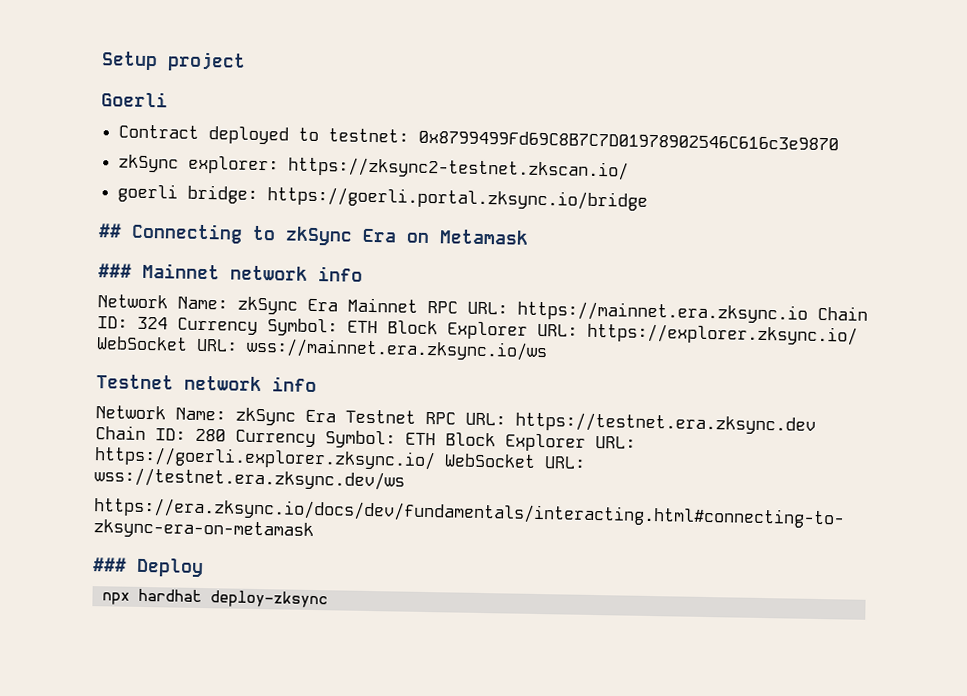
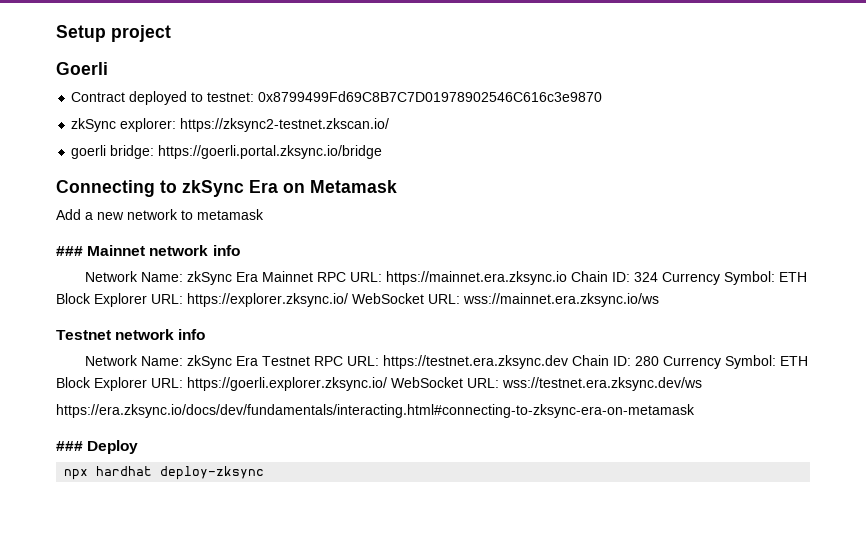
[98,223,122,238] ## -> (383, 152) none
(529, 237) none -> [56,209,264,220] // Add a new network to metamask

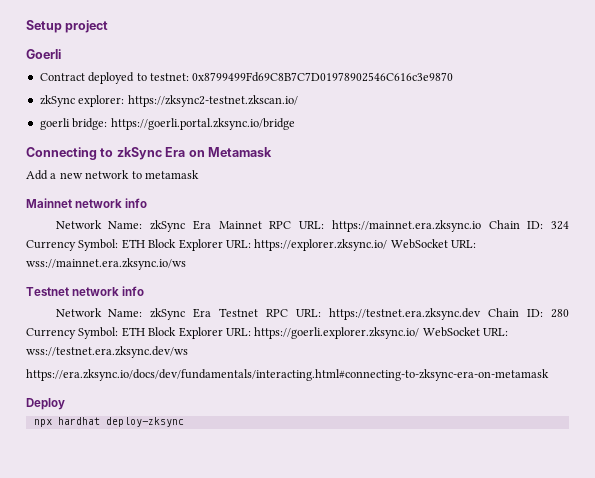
[56,246,83,256] ### -> (199, 174) none
[56,441,83,451] ### -> (549, 375) none

